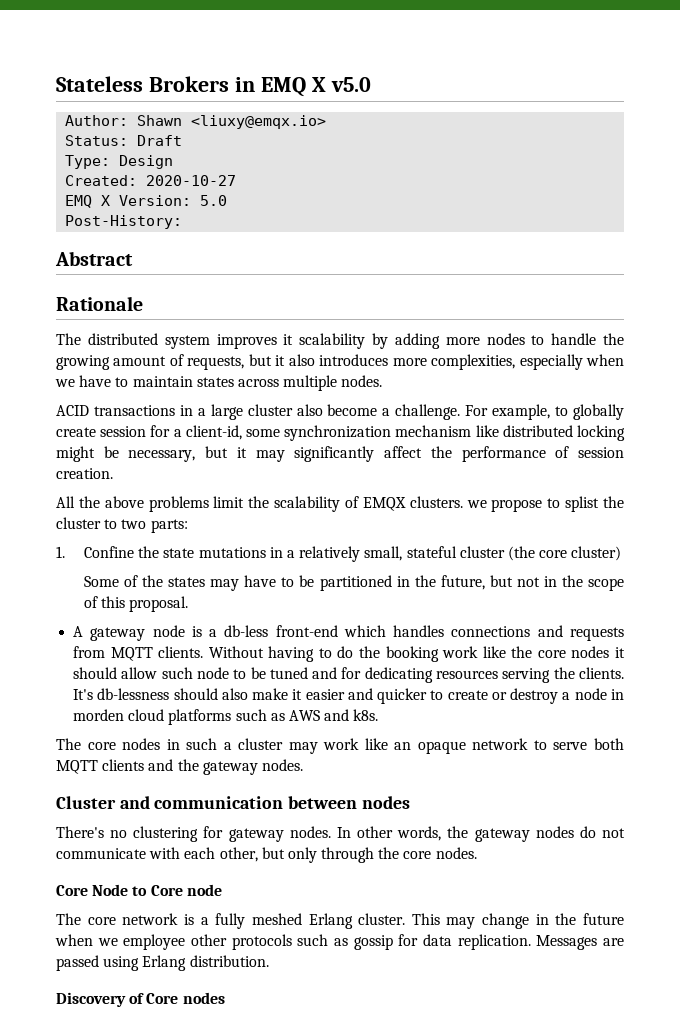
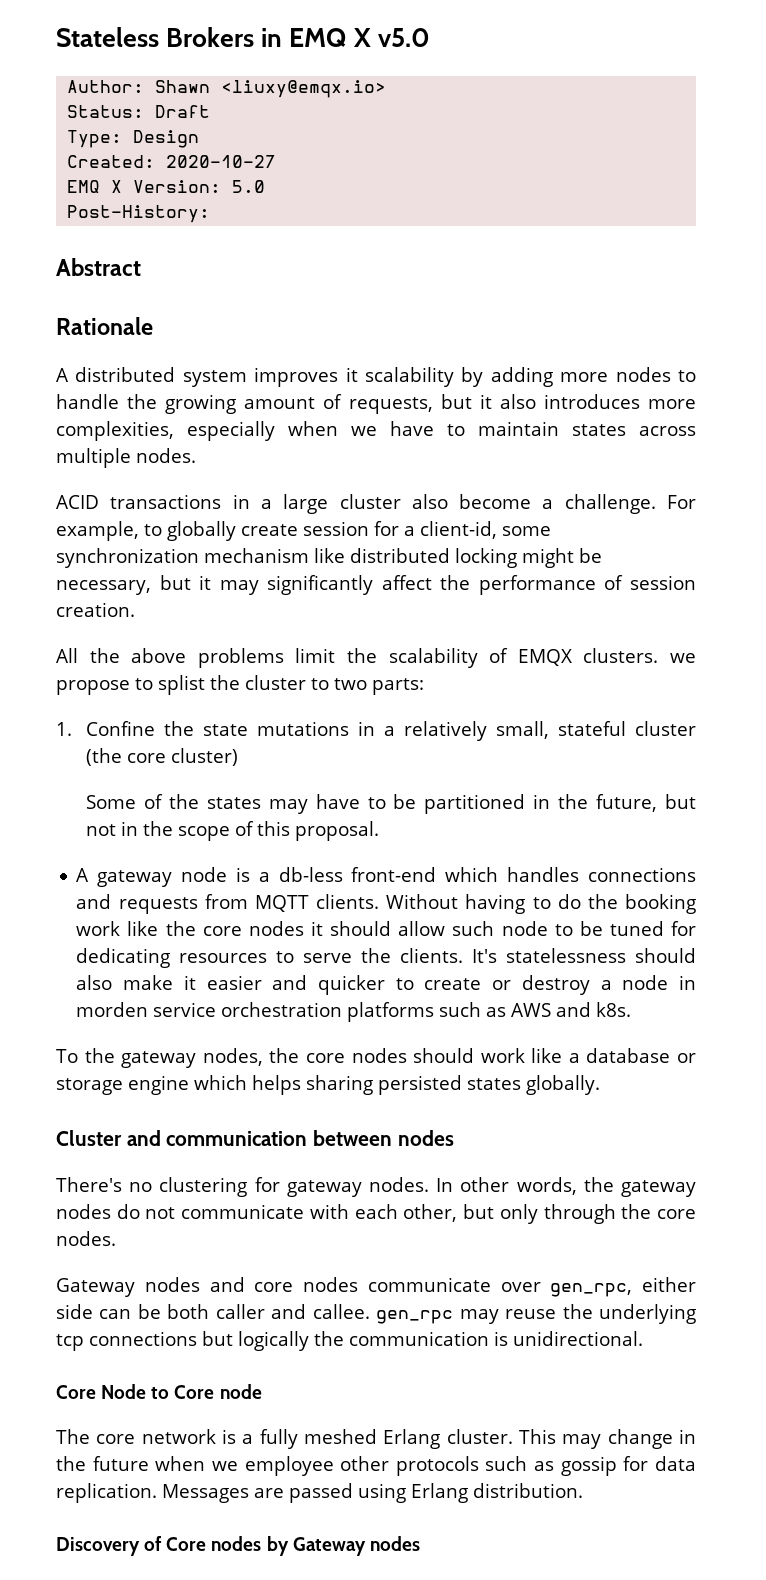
[56,333,81,345] The -> [56,368,69,382] A
[312,667,338,679] and -> (664, 928) none
[502,668,551,683] serving -> [276,951,353,963] to serve
[97,688,170,700] db-lessness -> [506,948,627,963] statelessness
[128,709,165,721] cloud -> [153,1002,343,1017] service orchestration
[56,738,625,754] [56,759,303,775] The core nodes in such a cluster may work like an opaque network to serve both MQTT clients and the gateway nodes. -> [56,1048,696,1068] [56,1075,600,1095] To the gateway nodes, the core nodes should work like a database or storage engine which helps sharing persisted states globally.
(477, 853) none -> [56,1277,696,1297] [56,1304,696,1324] [56,1331,643,1351] // Gateway nodes and core nodes communicate over gen_rpc, either side can be both caller and callee. gen_rpc may reuse the underlying tcp connections but logically the communication is unidirectional.
(225, 998) none -> [266,1536,420,1556] by Gateway nodes

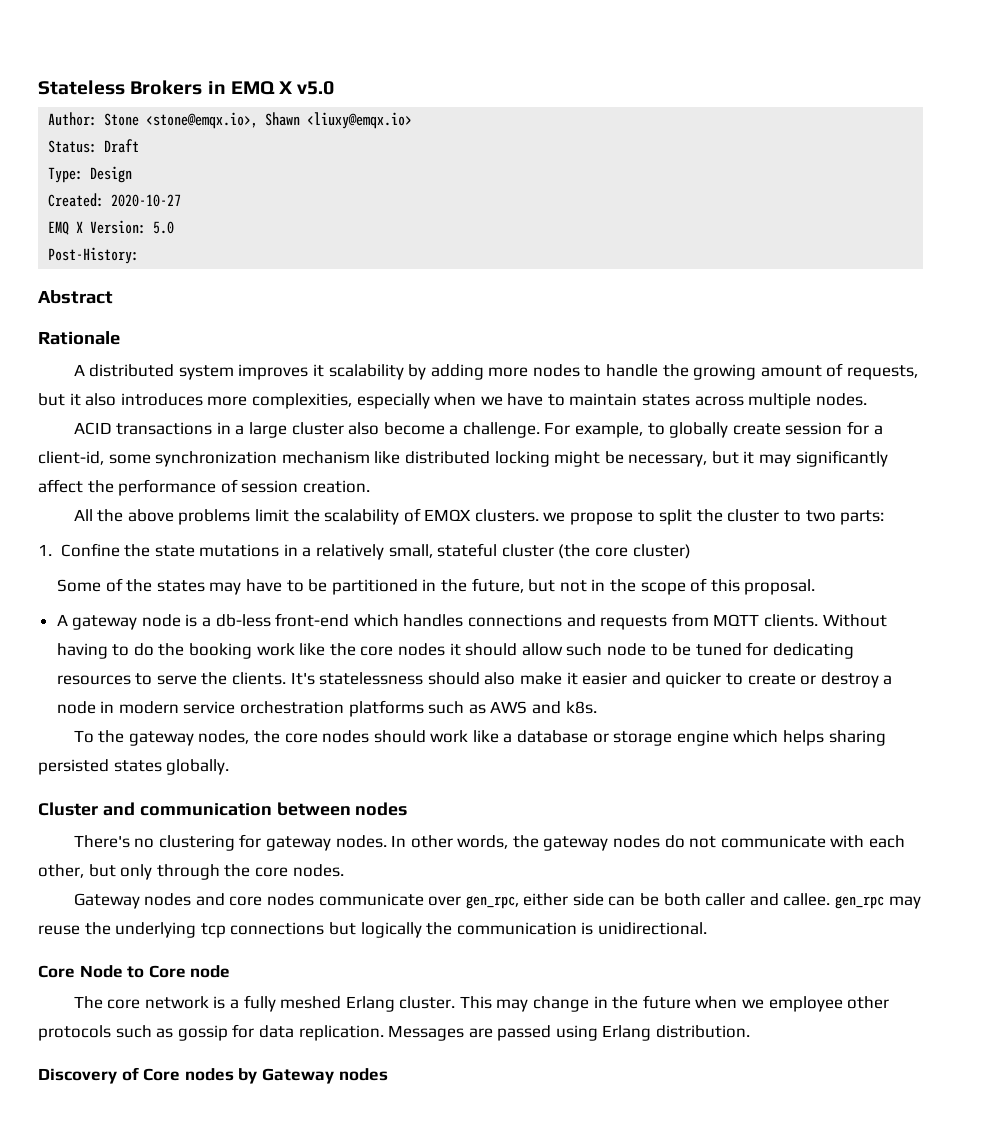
(145, 86) none -> [104,112,259,129] Stone <stone@emqx.io>,
[158,675,205,695] splist -> [659,509,693,525] split
[76,1002,149,1017] morden -> [118,701,179,714] modern

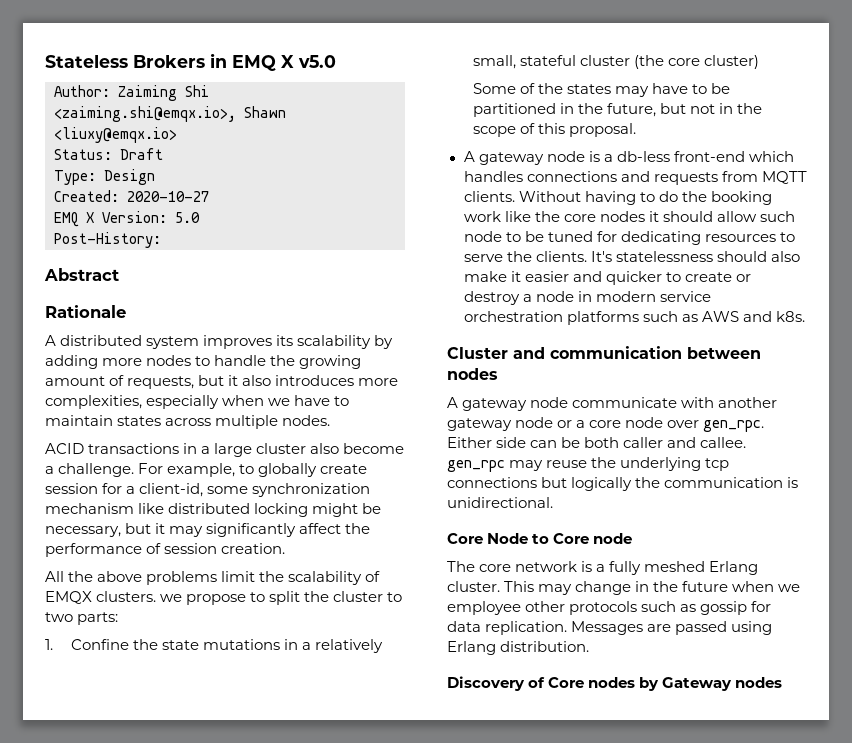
[104,112,259,129] Stone <stone@emqx.io>, -> [118,85,209,101] [54,106,236,122] Zaiming Shi <zaiming.shi@emqx.io>,
[312,364,324,377] it -> [276,335,294,346] its
[73,730,886,746] [38,759,230,775] // To the gateway nodes, the core nodes should work like a database or storage engine which helps sharing persisted states globally. -> (805, 316) none
[73,834,906,851] [38,864,344,880] [73,893,569,909] There's no clustering for gateway nodes. In other words, the gateway nodes do not communicate with each other, but only through the core nodes. // Gateway nodes and core nodes communicate over gen_rpc, either -> [447,397,778,411] [447,417,765,432] [447,437,492,448] A gateway node communicate with another gateway node or a core node over gen_rpc. Either

